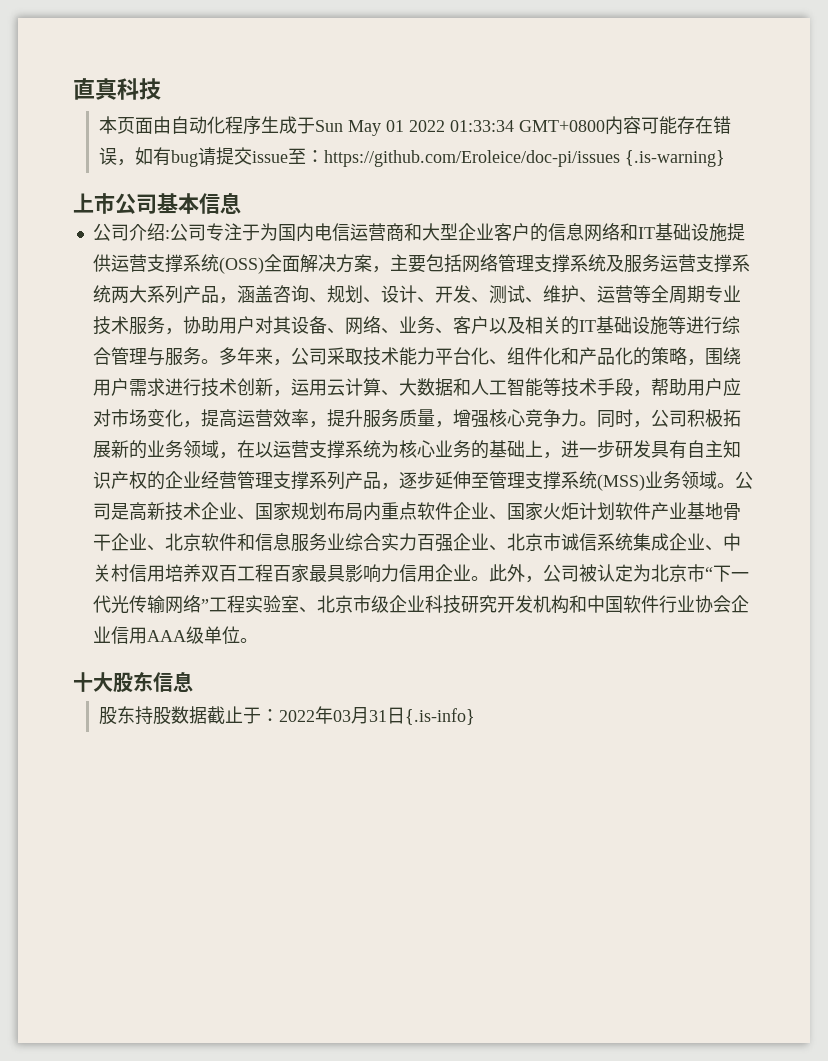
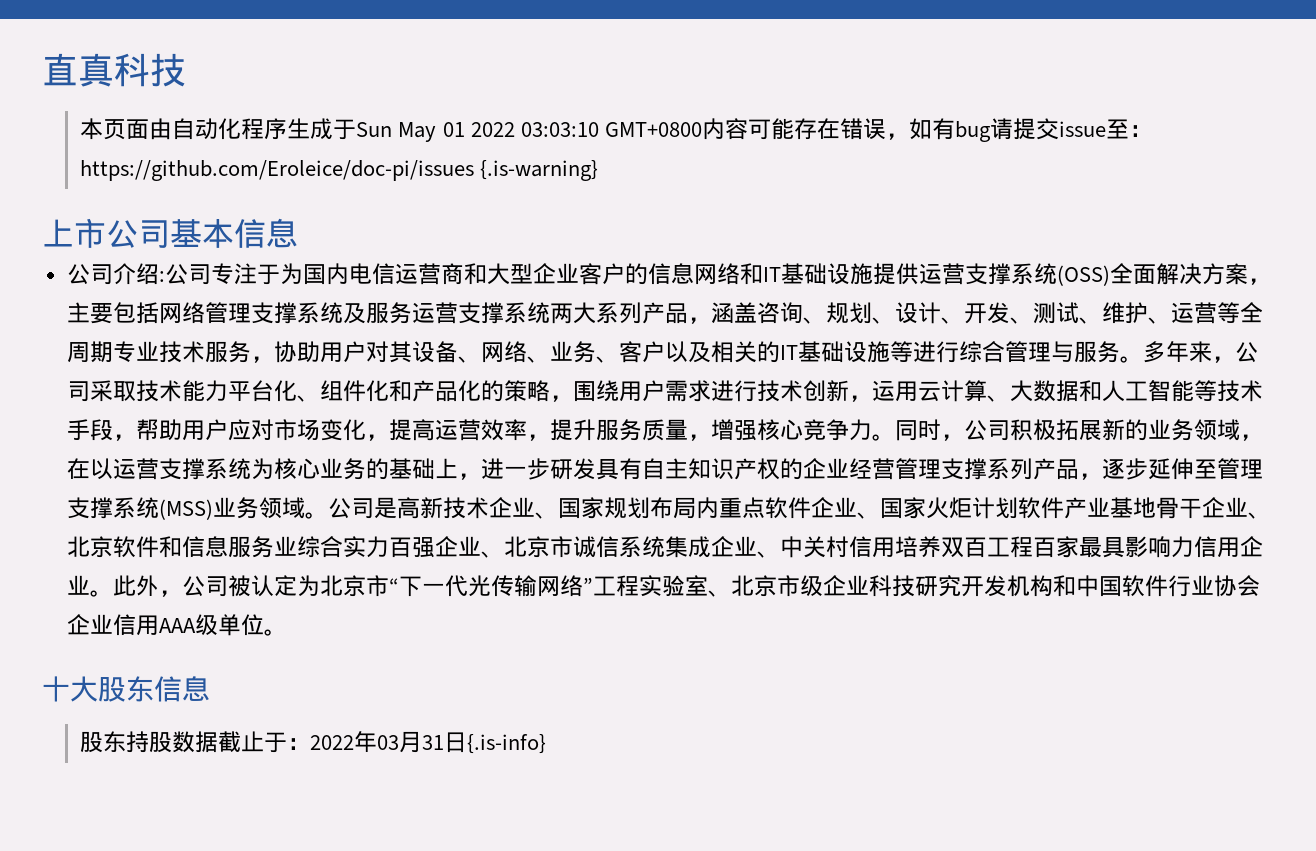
[449,120,514,132] 01:33:34 -> [520,122,599,137] 03:03:10

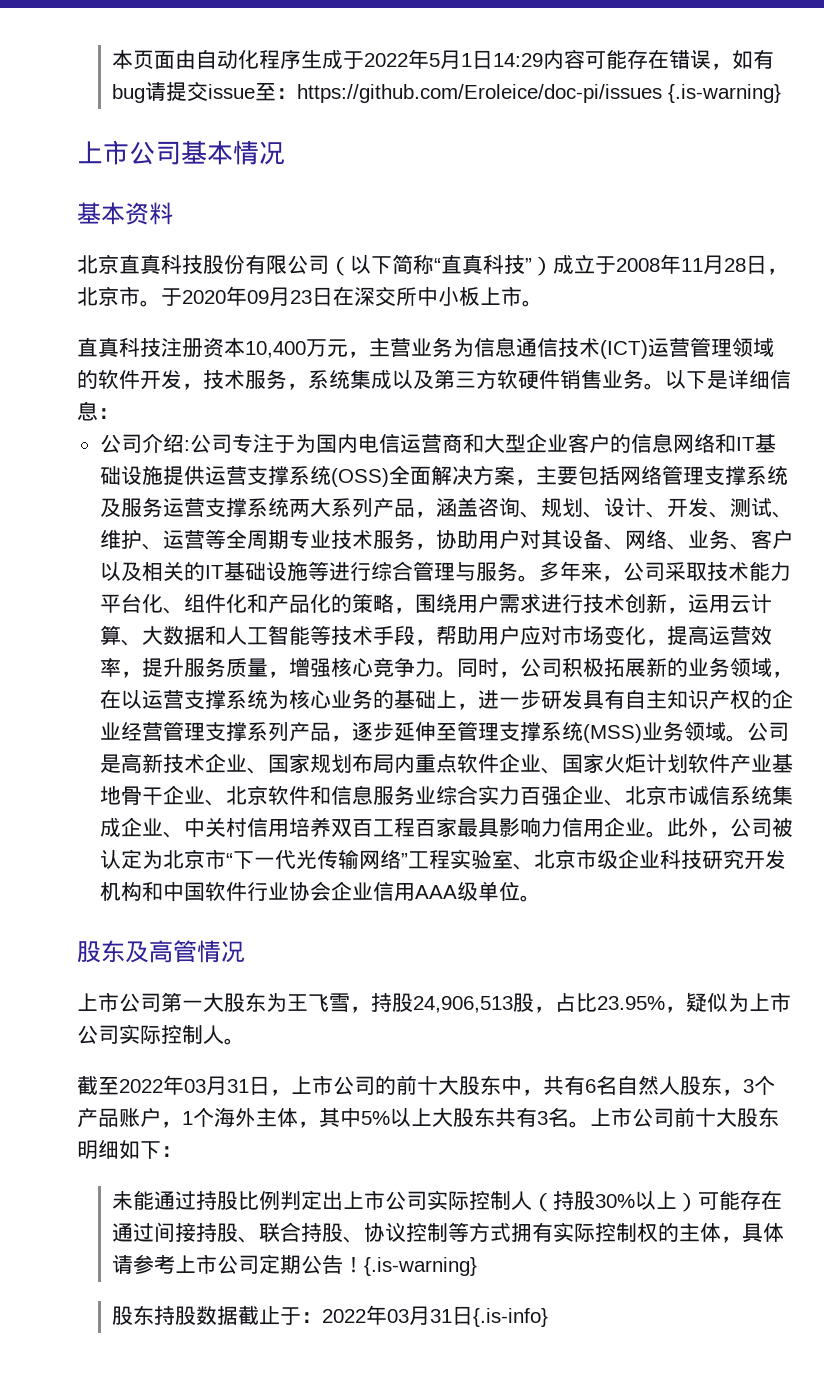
[42,53,186,87] 直真科技 // -> (112, 59) none
[356,122,702,142] Sun May 01 2022 03:03:10 GMT+0800 -> [364,49,544,69] 2022年5月1日14:29
[234,218,298,248] 信息 -> [233,140,285,165] [77,202,173,225] [77,254,788,276] [77,286,543,307] [77,337,774,359] [77,369,791,390] [77,401,119,421] 情况 // 基本资料 // 北京直真科技股份有限公司（以下简称“直真科技”）成立于2008年11月28日，北京市。于2020年09月23日在深交所中小板上市。 // 直真科技注册资本10,400万元，主营业务为信息通信技术(ICT)运营管理领域的软件开发，技术服务，系统集成以及第三方软硬件销售业务。以下是详细信息：
[42,676,210,702] 十大股东信息 -> [77,940,245,963] [77,992,791,1013] [77,1024,245,1045] [77,1075,775,1096] [77,1107,779,1128] [77,1140,182,1159] [112,1190,783,1212] [112,1222,785,1243] [112,1254,478,1276] 股东及高管情况 // 上市公司第一大股东为王飞雪，持股24,906,513股，占比23.95%，疑似为上市公司实际控制人。 // 截至2022年03月31日，上市公司的前十大股东中，共有6名自然人股东，3个产品账户，1个海外主体，其中5%以上大股东共有3名。上市公司前十大股东明细如下： // 未能通过持股比例判定出上市公司实际控制人（持股30%以上）可能存在通过间接持股、联合持股、协议控制等方式拥有实际控制权的主体，具体请参考上市公司定期公告！{.is-warning}

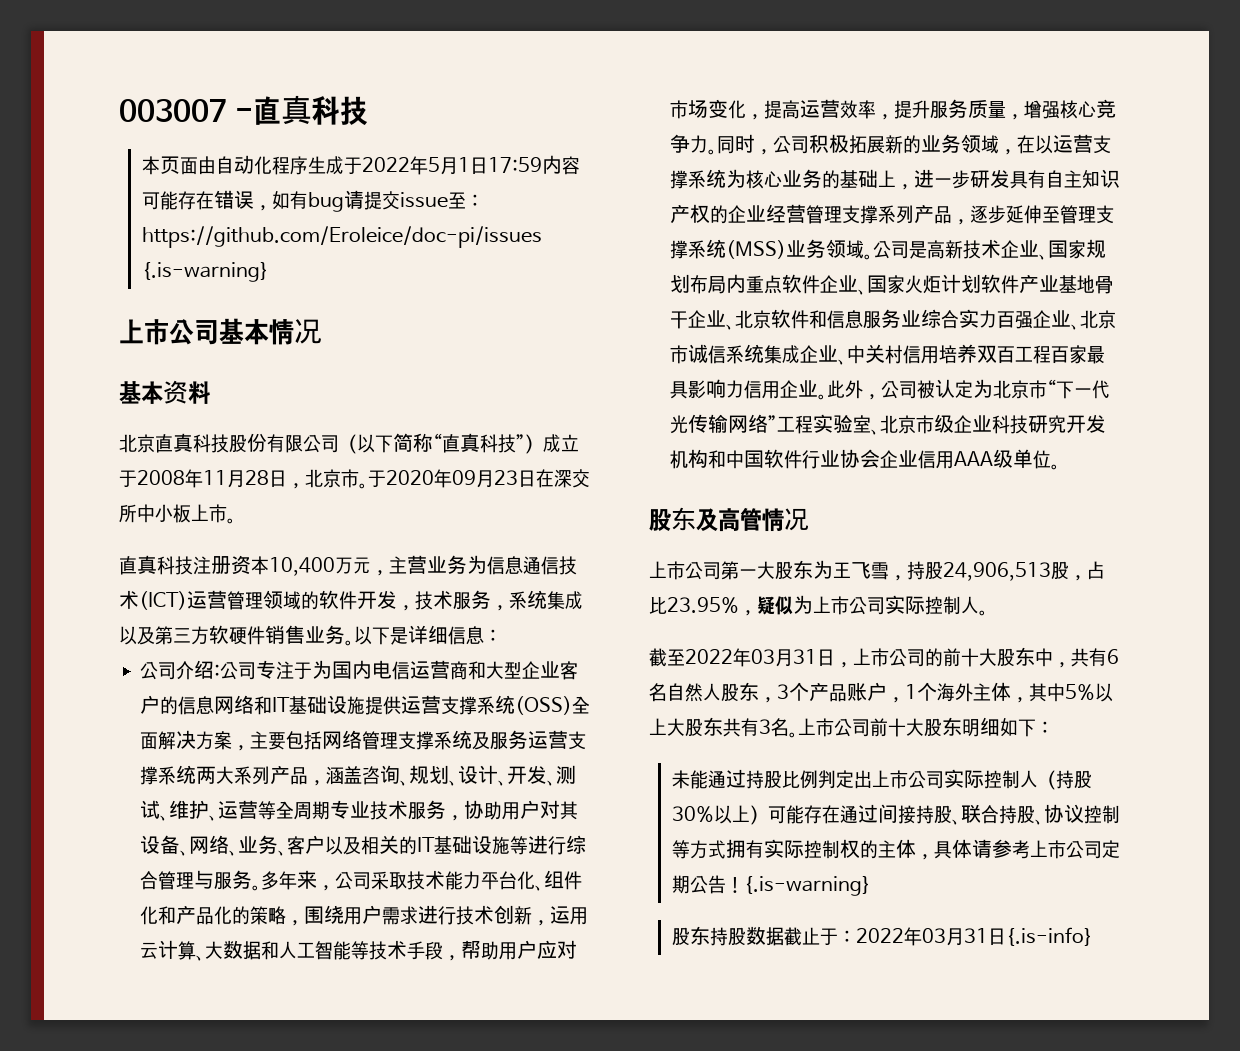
(112, 59) none -> [119,95,369,126] 003007 -直真科技 //
[493,53,544,67] 14:29 -> [487,157,542,173] 17:59

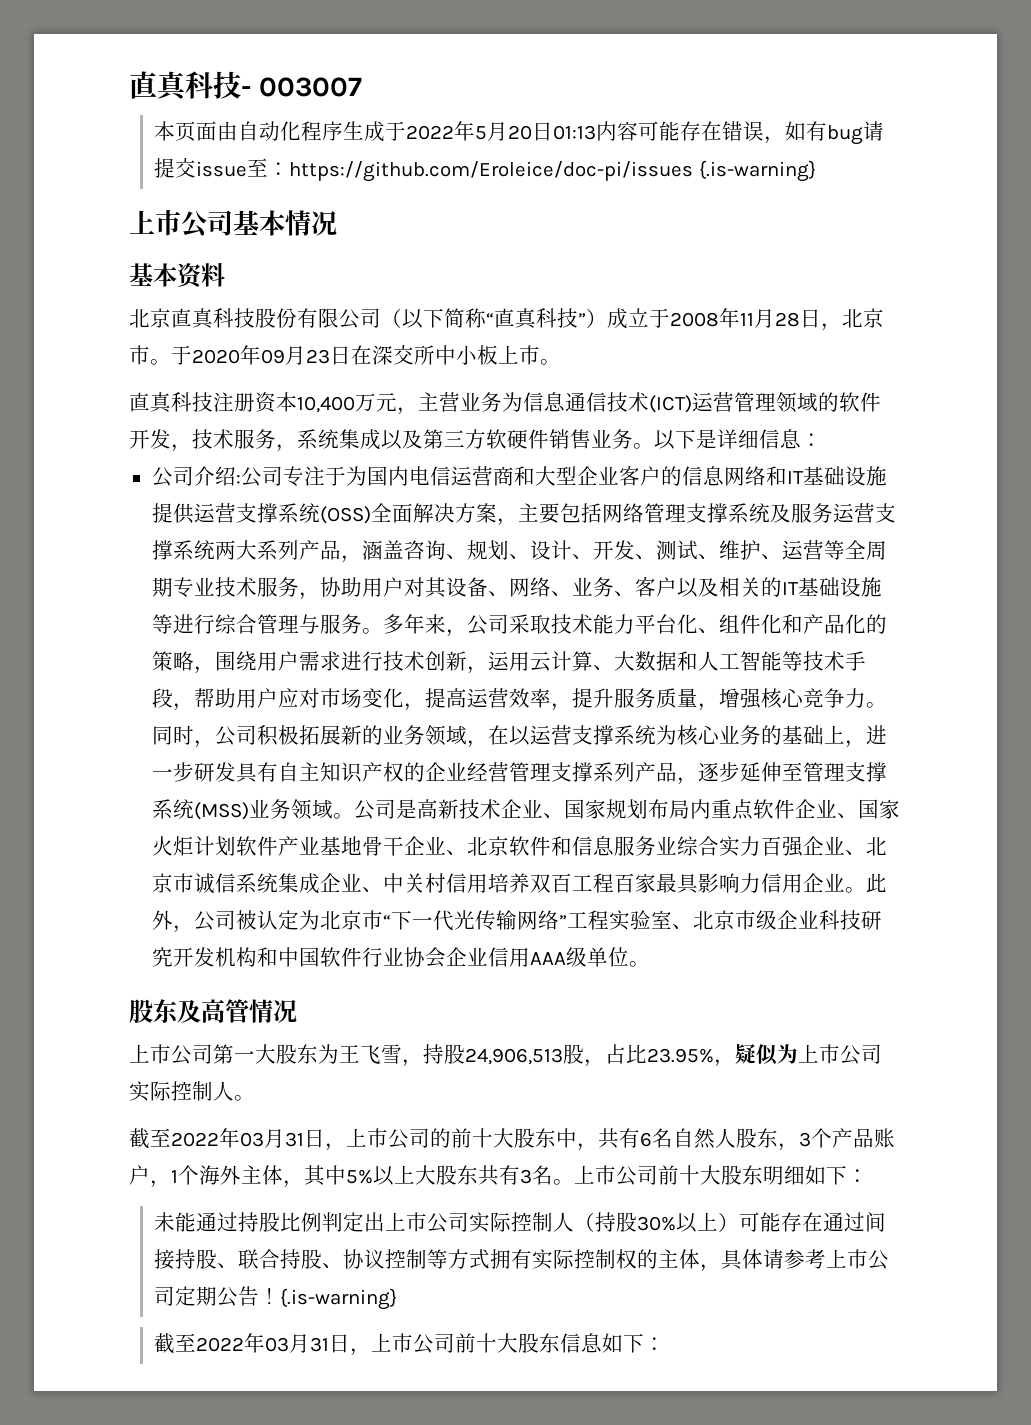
[119,95,369,126] 003007 -直真科技 -> [129,71,362,101] 直真科技- 003007
[457,157,542,174] 1日17:59 -> [508,122,597,141] 20日01:13
[671,926,1093,946] 股东持股数据截止于：2022年03月31日{.is-info} -> [154,1333,666,1356] 截至2022年03月31日，上市公司前十大股东信息如下：

